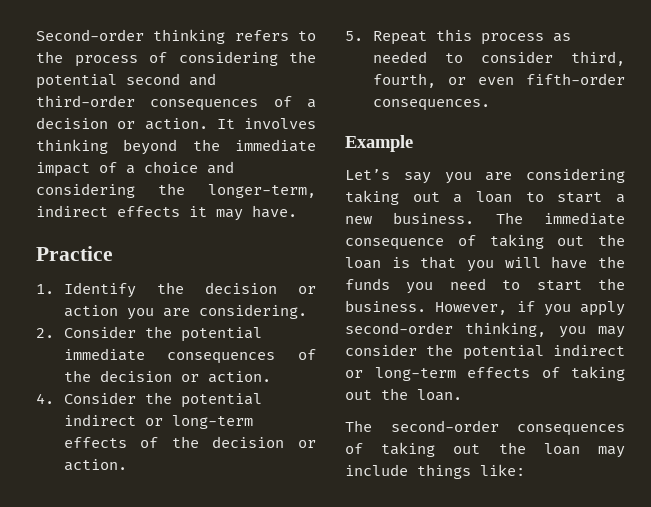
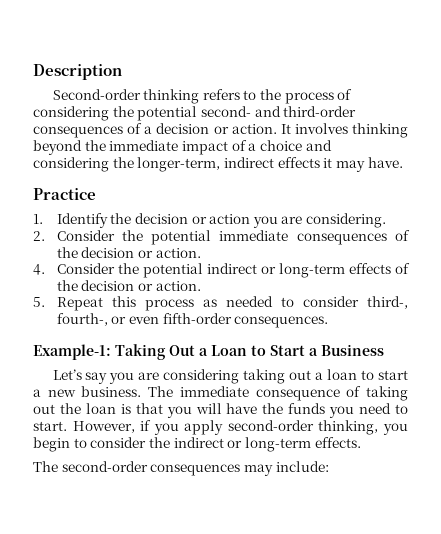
(36, 35) none -> [33,64,122,80] Description //
[126,73,180,85] second -> [200,106,251,117] second-
[571,51,625,66] [372,73,436,88] third, fourth, -> [367,296,409,309] [56,313,108,326] third-, fourth-,
[345,135,413,152] Example -> [33,344,384,360] Example-1: Taking Out a Loan to Start a Business
[536,278,625,291] [345,300,426,312] start the business. -> [33,421,67,431] start.
[598,326,625,338] may -> [33,437,87,452] begin to
[462,344,625,360] [345,366,625,381] [345,388,462,401] [345,420,625,436] [345,442,625,458] [345,464,525,479] potential indirect or long-term effects of taking out the loan. // The second-order consequences of taking out the loan may include things like: -> [173,437,361,452] [33,461,329,476] indirect or long-term effects. // The second-order consequences may include:

